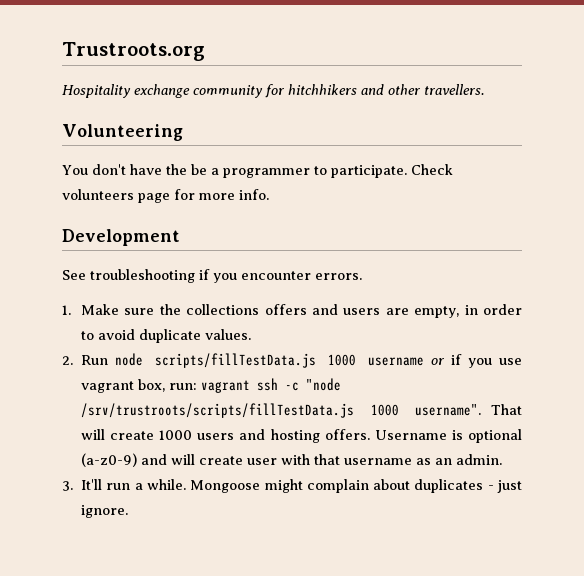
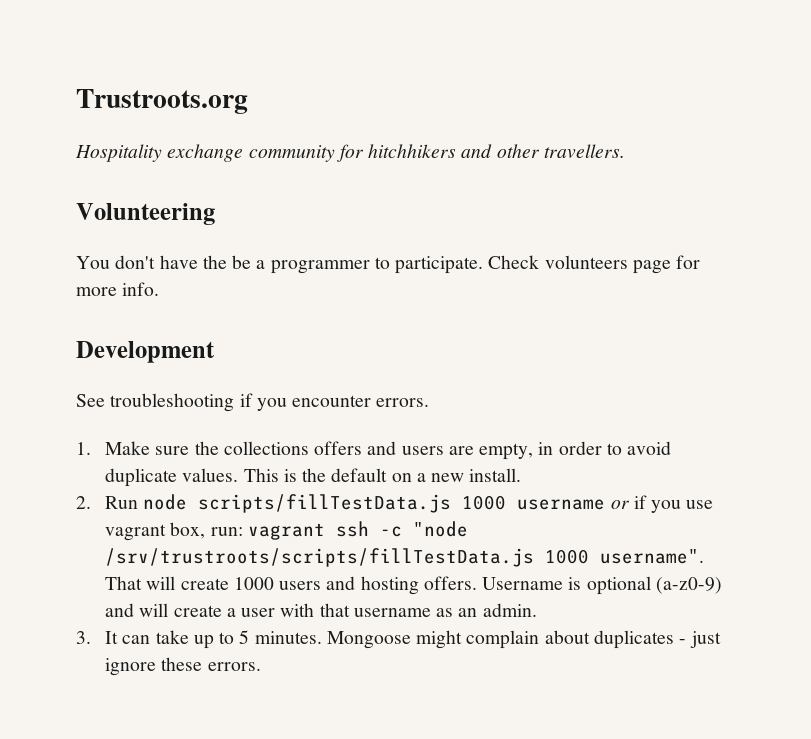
(252, 334) none -> [243,468,522,482] This is the default on a new install.
(244, 460) none -> [226,608,236,617] a
[81,479,186,490] It'll run a while. -> [105,630,322,649] It can take up to 5 minutes.
[81,505,129,518] ignore. -> [105,657,261,676] ignore these errors.

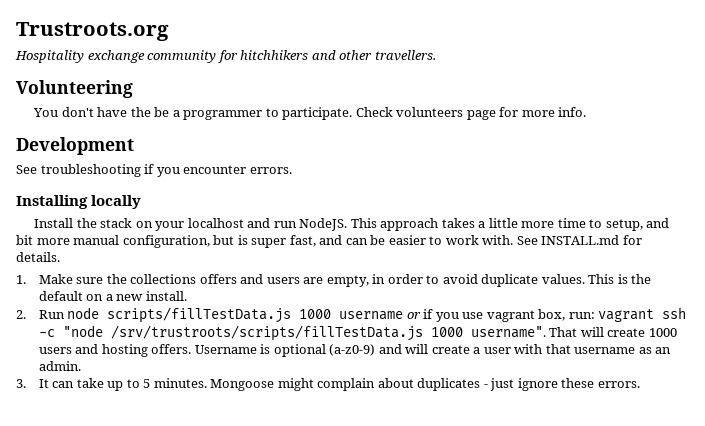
(430, 402) none -> [16,195,142,209] [34,218,670,231] [16,235,642,248] [16,252,60,262] // Installing locally // Install the stack on your localhost and run NodeJS. This approach takes a little more time to setup, and bit more manual configuration, but is super fast, and can be easier to work with. See INSTALL.md for details.

